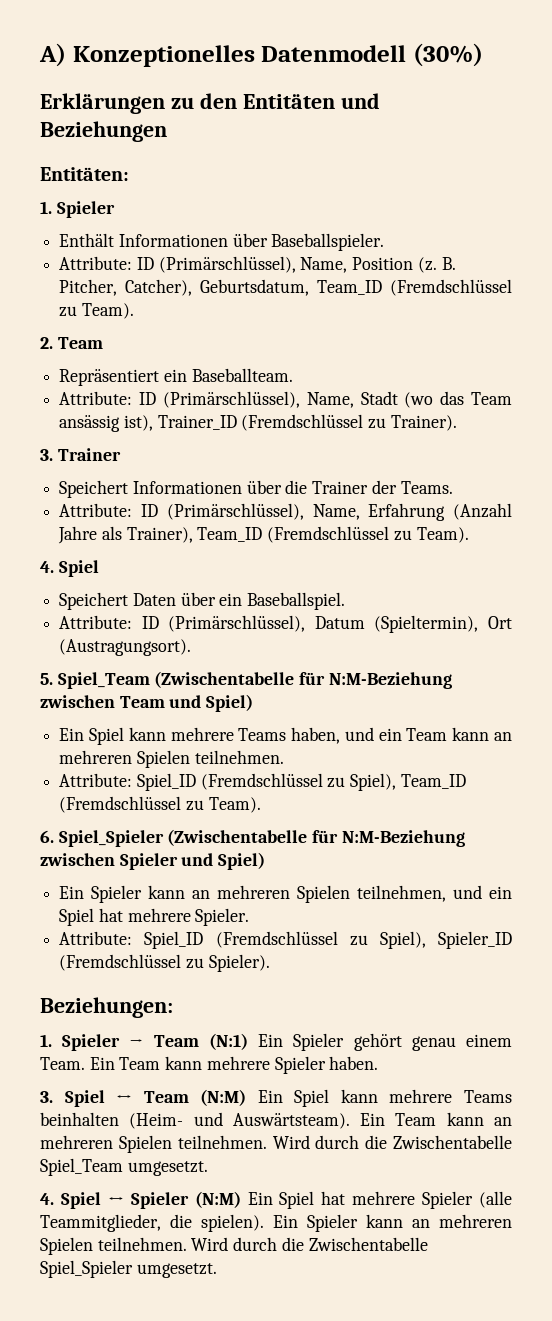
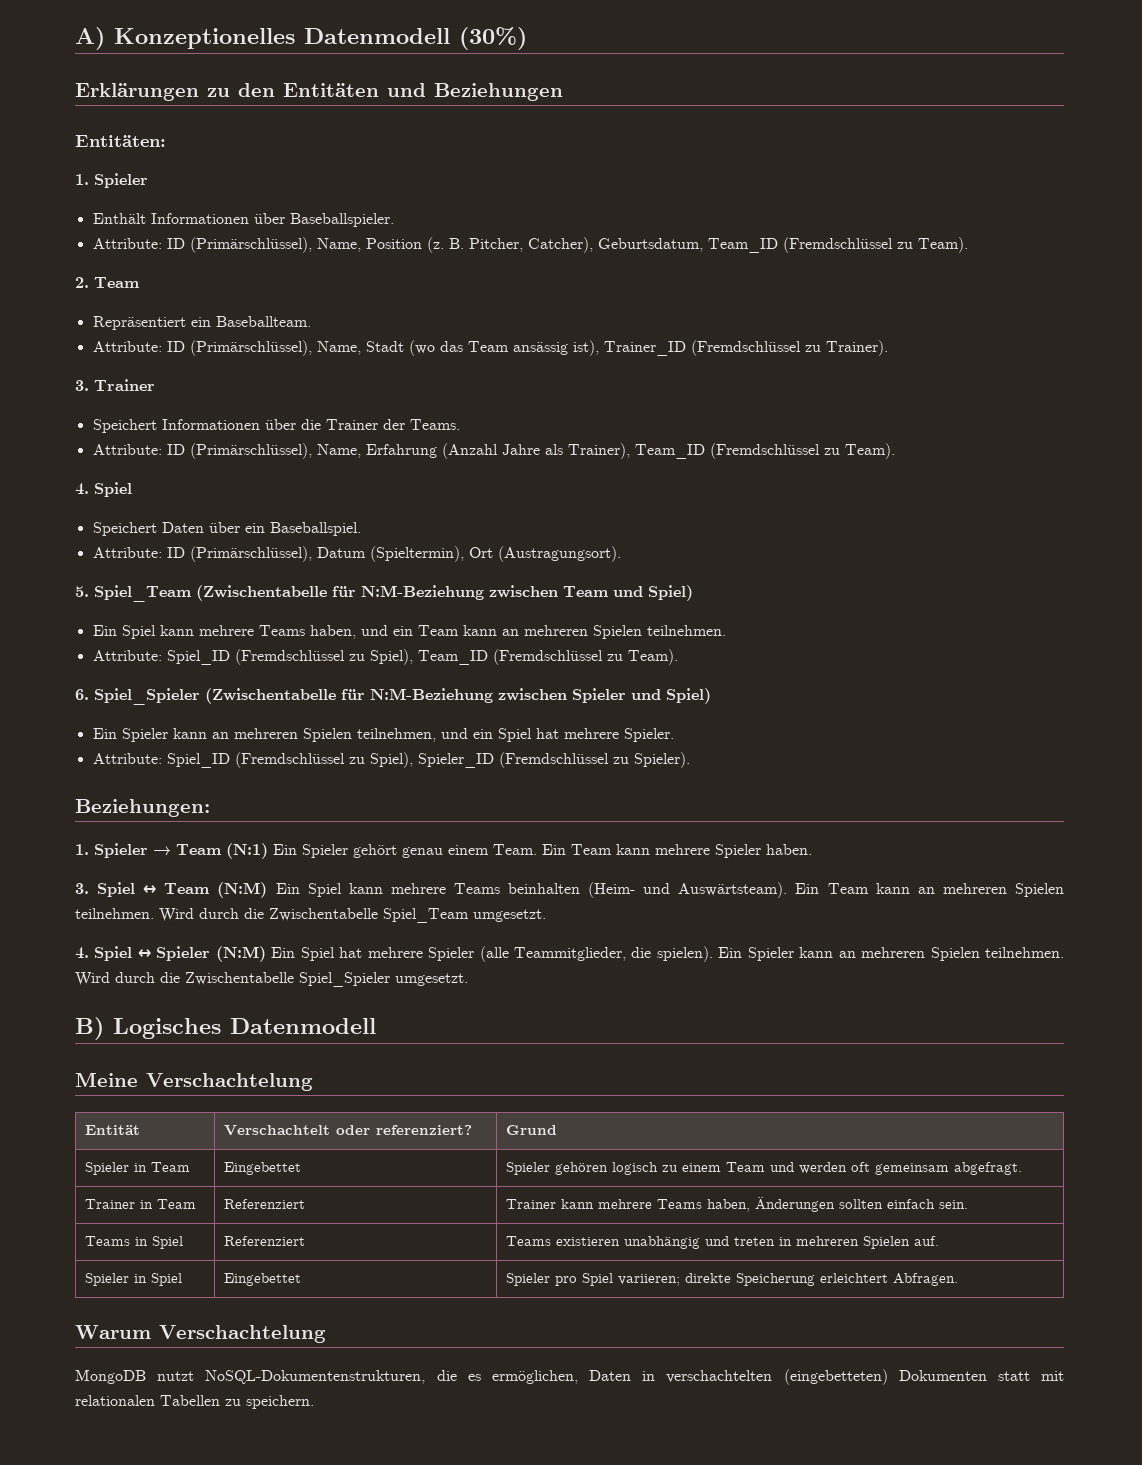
(217, 1270) none -> [75,1017,376,1040] [75,1072,313,1091] [85,1125,141,1135] [224,1125,473,1136] [506,1125,558,1135] [85,1162,191,1175] [224,1162,302,1175] [506,1162,1023,1175] [85,1199,197,1209] [224,1199,306,1209] [506,1197,969,1212] [85,1236,184,1249] [224,1236,306,1246] [506,1236,940,1249] [85,1273,183,1286] [224,1273,302,1286] [506,1273,959,1286] [75,1325,326,1343] [75,1369,1064,1385] [75,1395,314,1409] // B) Logisches Datenmodell // Meine Verschachtelung // Entität | Verschachtelt oder referenziert? | Grund // Spieler in Team | Eingebettet | Spieler gehören logisch zu einem Team und werden oft gemeinsam abgefragt. // Trainer in Team | Referenziert | Trainer kann mehrere Teams haben, Änderungen sollten einfach sein. // Teams in Spiel | Referenziert | Teams existieren unabhängig und treten in mehreren Spielen auf. // Spieler in Spiel | Eingebettet | Spieler pro Spiel variieren; direkte Speicherung erleichtert Abfragen. // Warum Verschachtelung // MongoDB nutzt NoSQL-Dokumentenstrukturen, die es ermöglichen, Daten in verschachtelten (eingebetteten) Dokumenten statt mit relationalen Tabellen zu speichern.

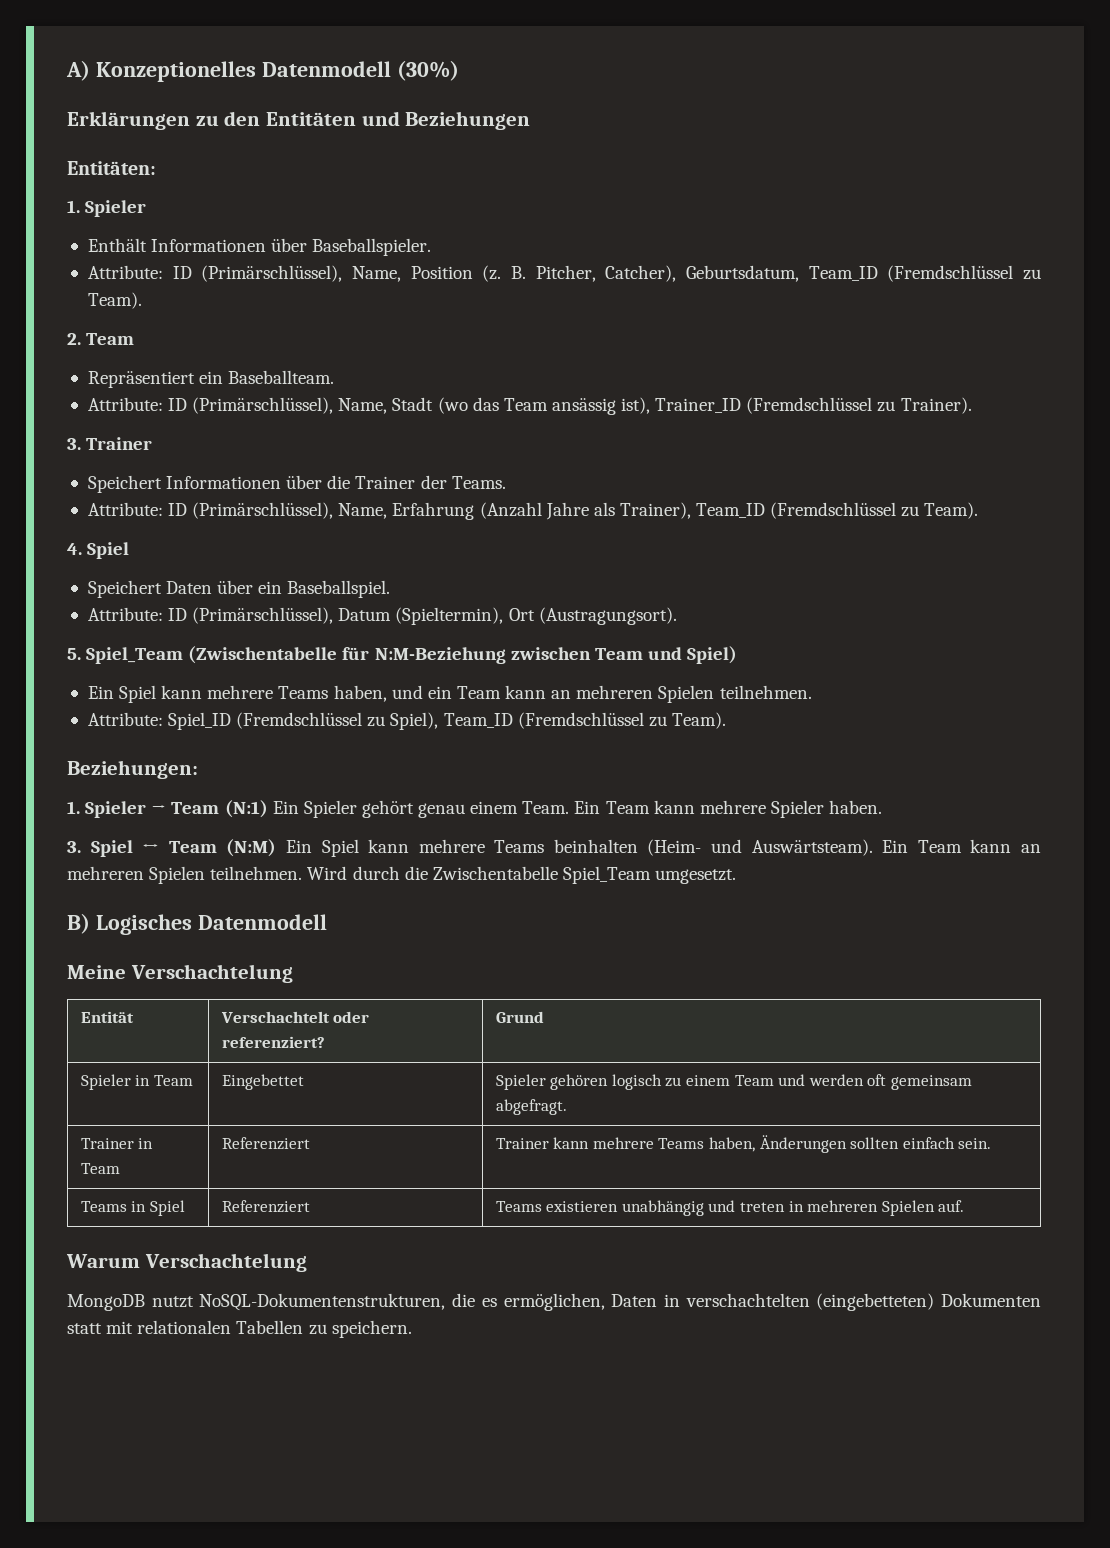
[75,688,711,705] [92,728,674,742] [92,752,690,768] // 6. Spiel_Spieler (Zwischentabelle für N:M-Beziehung zwischen Spieler und Spiel) // Ein Spieler kann an mehreren Spielen teilnehmen, und ein Spiel hat mehrere Spieler. // Attribute: Spiel_ID (Fremdschlüssel zu Spiel), Spieler_ID (Fremdschlüssel zu Spieler). -> (726, 720) none
[75,946,1065,962] [75,972,468,987] // 4. Spiel ↔ Spieler (N:M) Ein Spiel hat mehrere Spieler (alle Teammitglieder, die spielen). Ein Spieler kann an mehreren Spielen teilnehmen. Wird durch die Zwischentabelle Spiel_Spieler umgesetzt. -> (737, 876) none
[85,1273,183,1286] [224,1273,302,1286] [506,1273,959,1286] // Spieler in Spiel | Eingebettet | Spieler pro Spiel variieren; direkte Speicherung erleichtert Abfragen. -> (965, 1206) none

